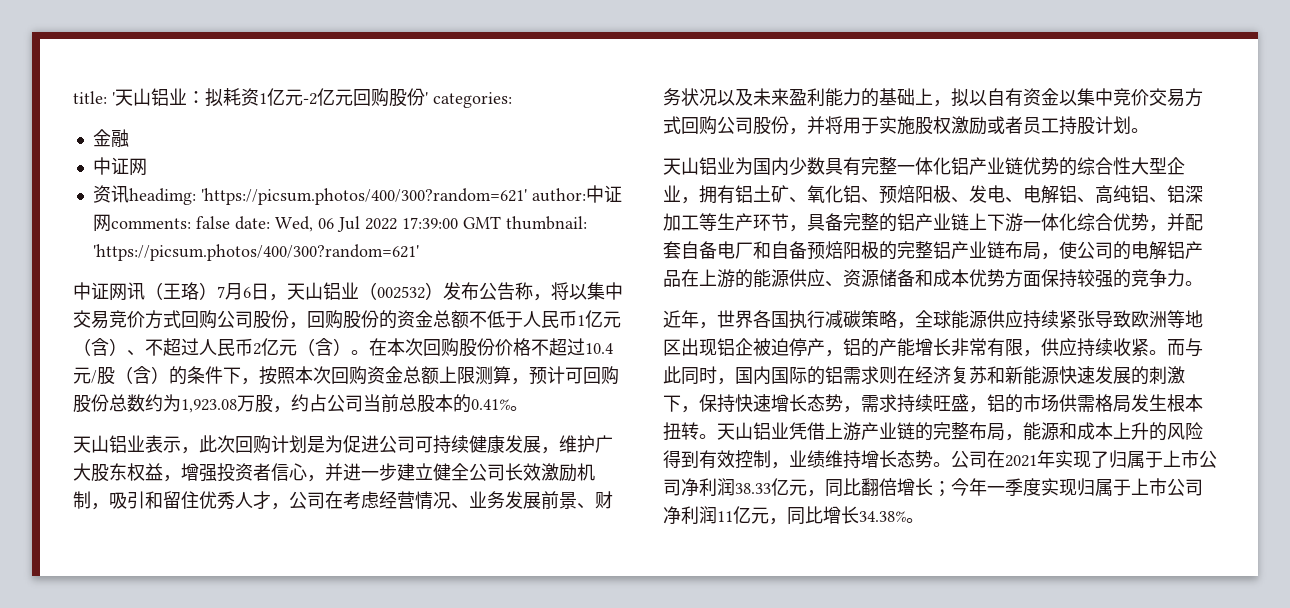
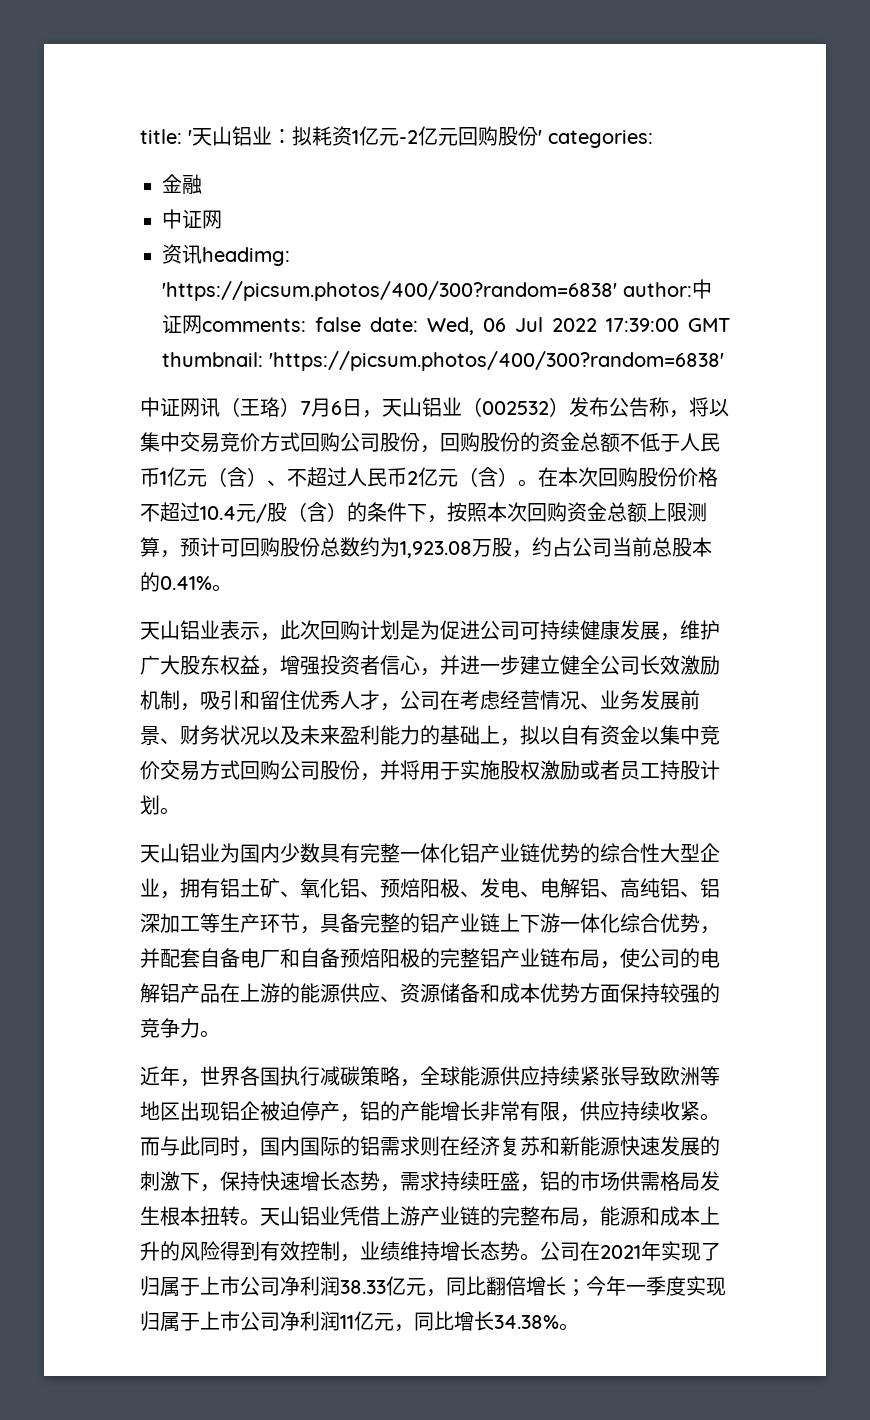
[200,188,527,205] 'https://picsum.photos/400/300?random=621' -> [162,281,617,301] 'https://picsum.photos/400/300?random=6838'
[92,244,419,261] 'https://picsum.photos/400/300?random=621' -> [269,351,724,371] 'https://picsum.photos/400/300?random=6838'

